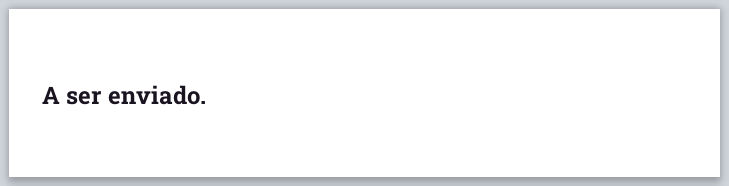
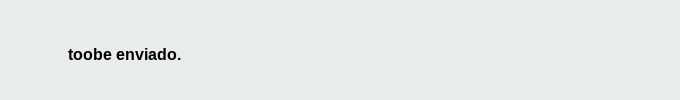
[42,86,103,105] A ser -> [68,48,112,60] toobe

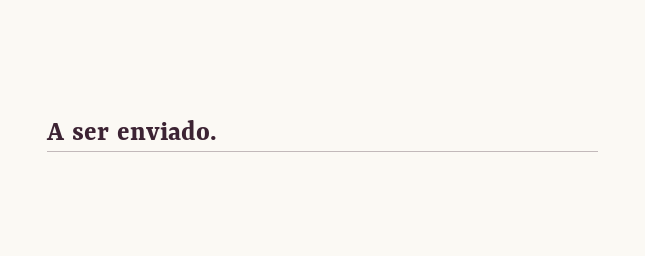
[68,48,112,60] toobe -> [46,123,109,140] A ser

